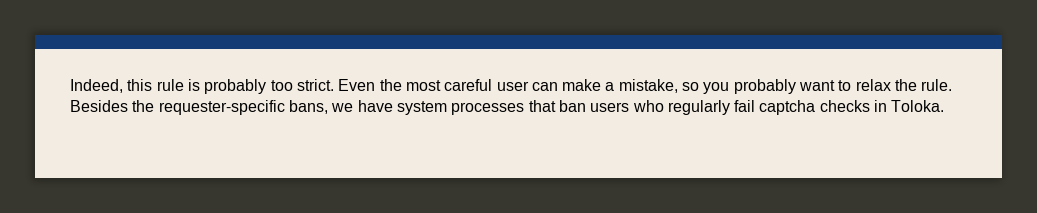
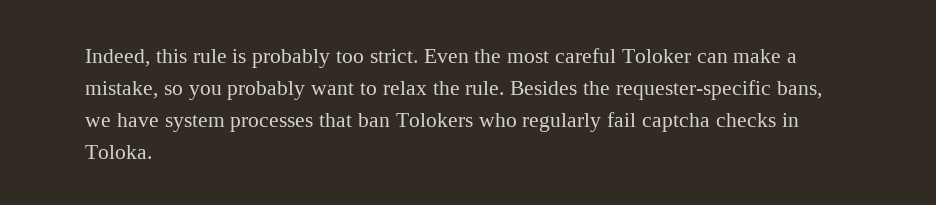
[496,81,529,91] user -> [621,49,691,63] Toloker
[590,102,630,112] users -> [395,113,473,127] Tolokers

